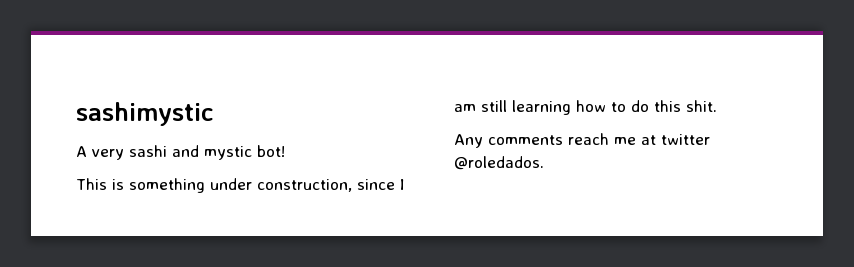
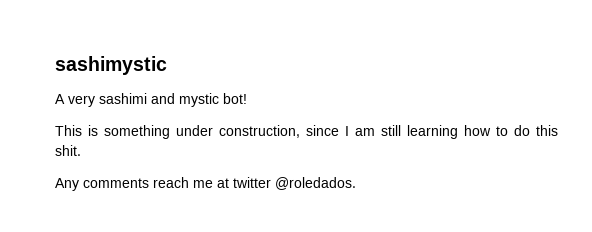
[129,145,167,157] sashi -> [99,93,147,104] sashimi

